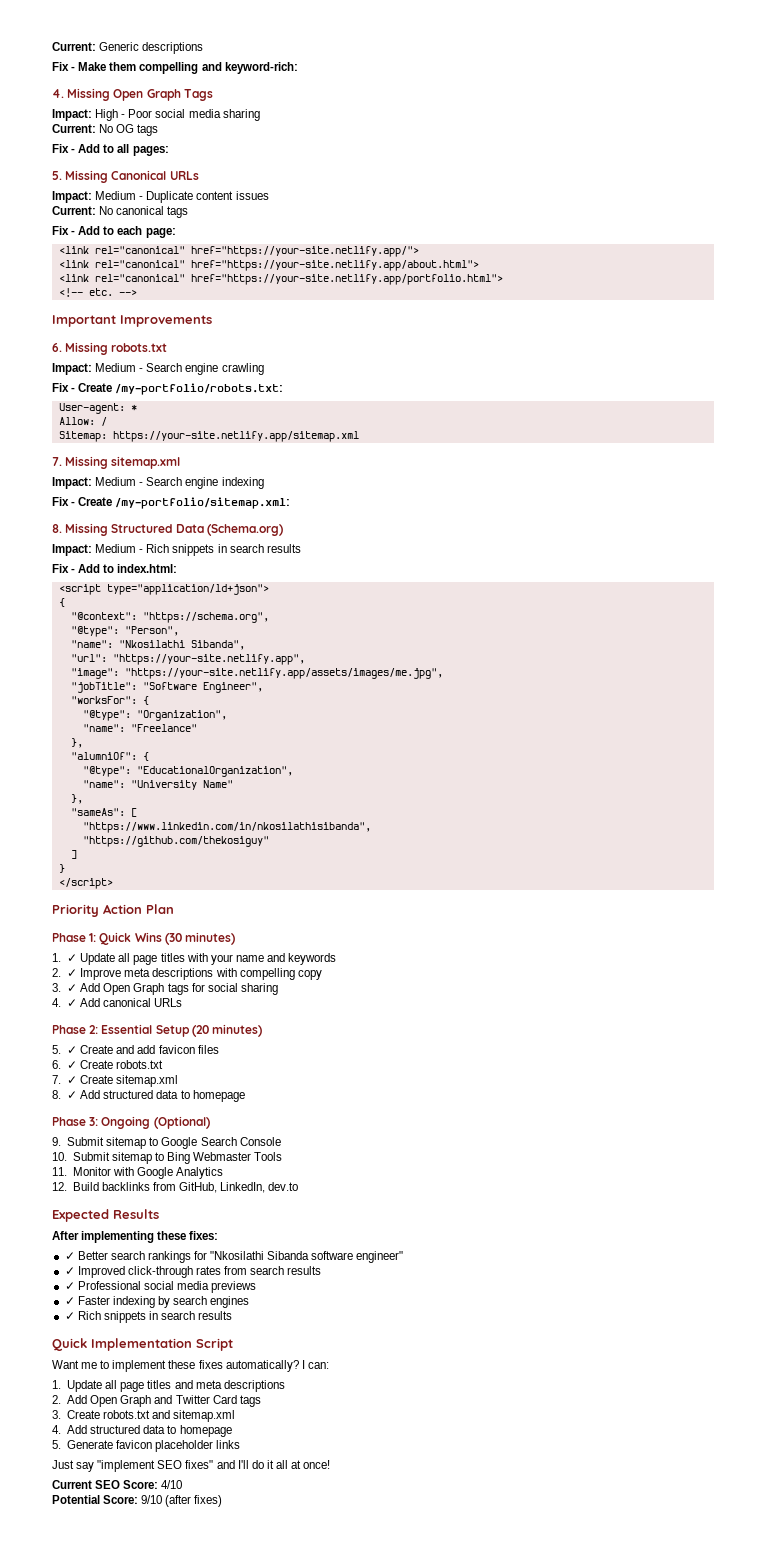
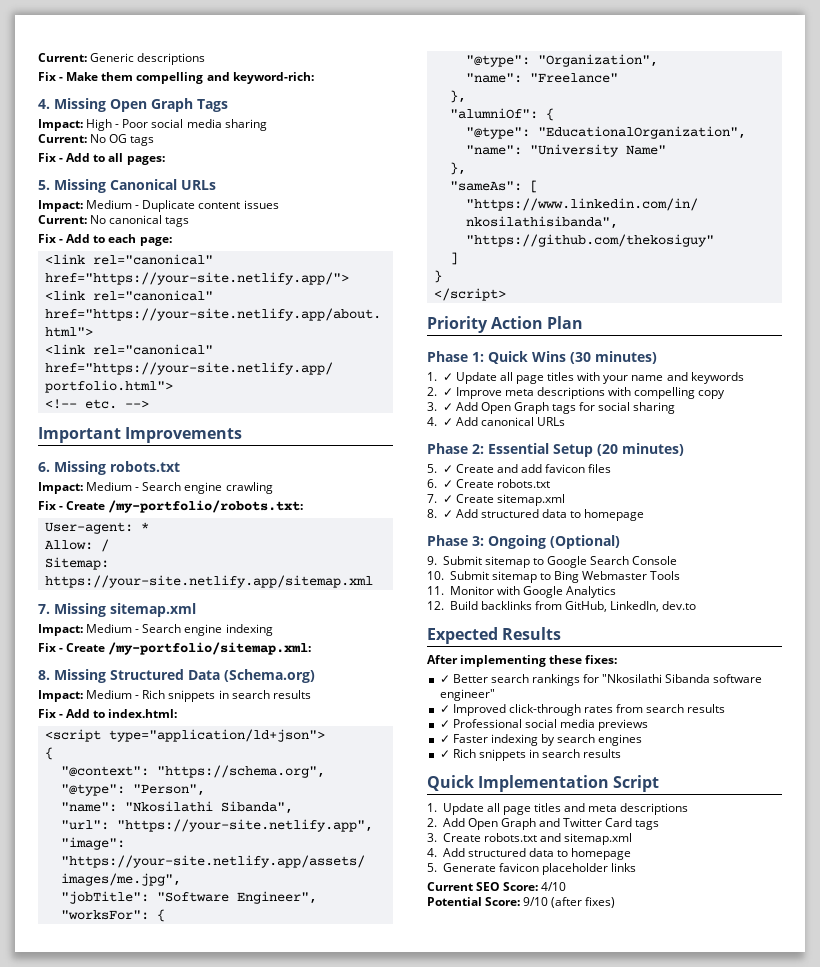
[52,1360,329,1372] // Want me to implement these fixes automatically? I can: -> (660, 783) none
[52,1460,331,1472] // Just say "implement SEO fixes" and I'll do it all at once! -> (637, 867) none

